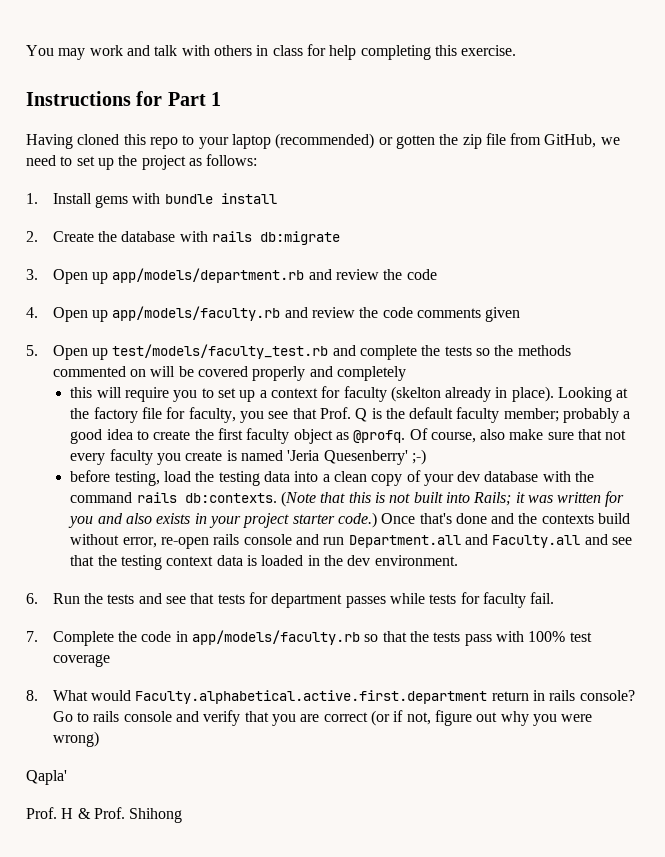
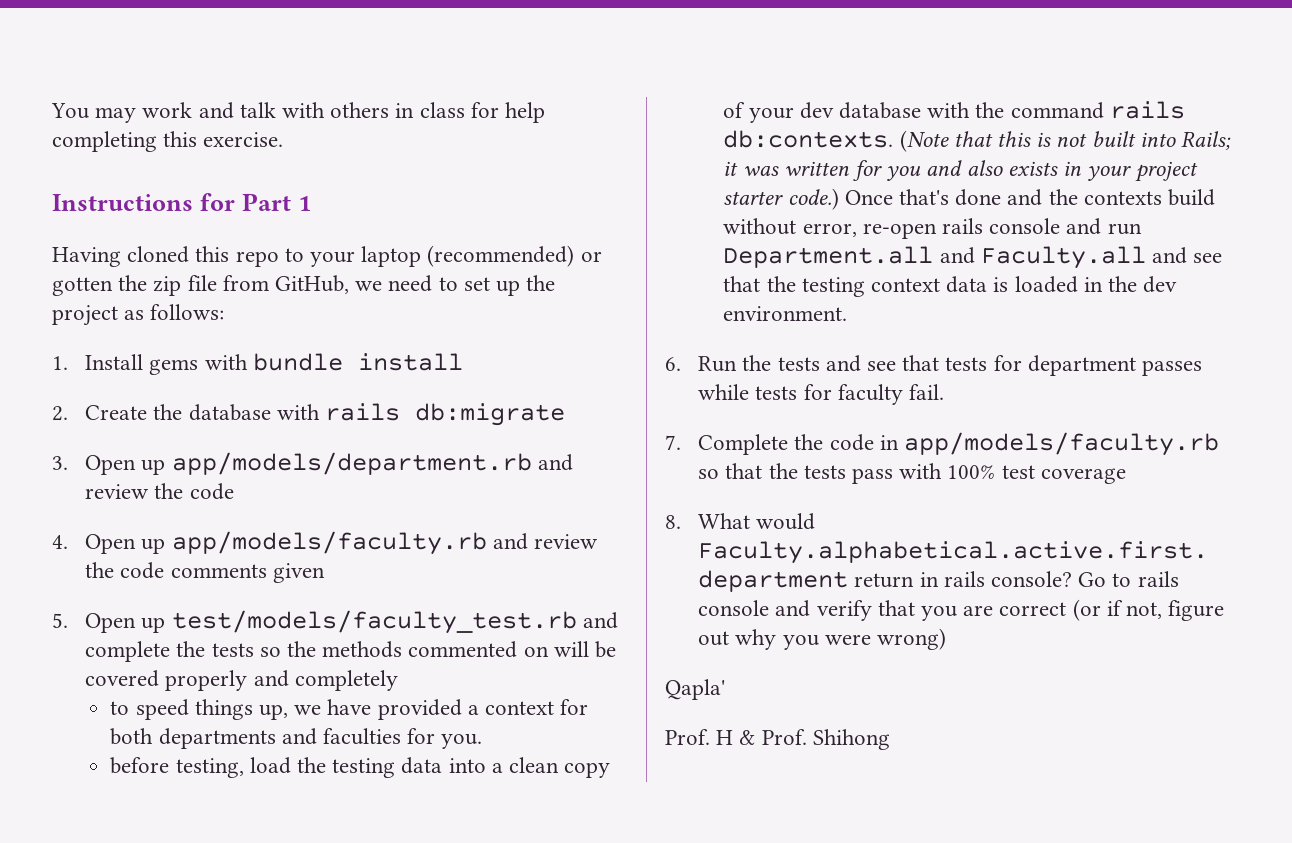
[70,386,629,402] [70,407,631,423] [70,428,627,444] [70,449,426,465] this will require you to set up a context for faculty (skelton already in place). Looking at the factory file for faculty, you see that Prof. Q is the default faculty member; probably a good idea to create the first faculty object as @profq. Of course, also make sure that not every faculty you create is named 'Jeria Quesenberry' ;-) -> [110,699,589,720] [110,728,483,749] to speed things up, we have provided a context for both departments and faculties for you.

